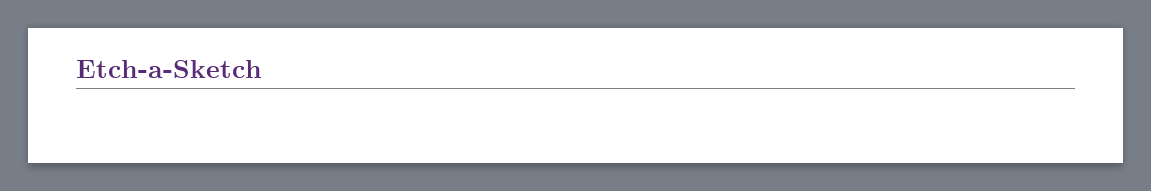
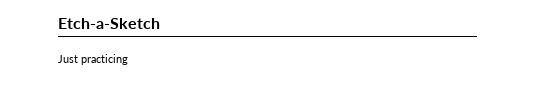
(262, 69) none -> [58,54,128,65] // Just practicing

